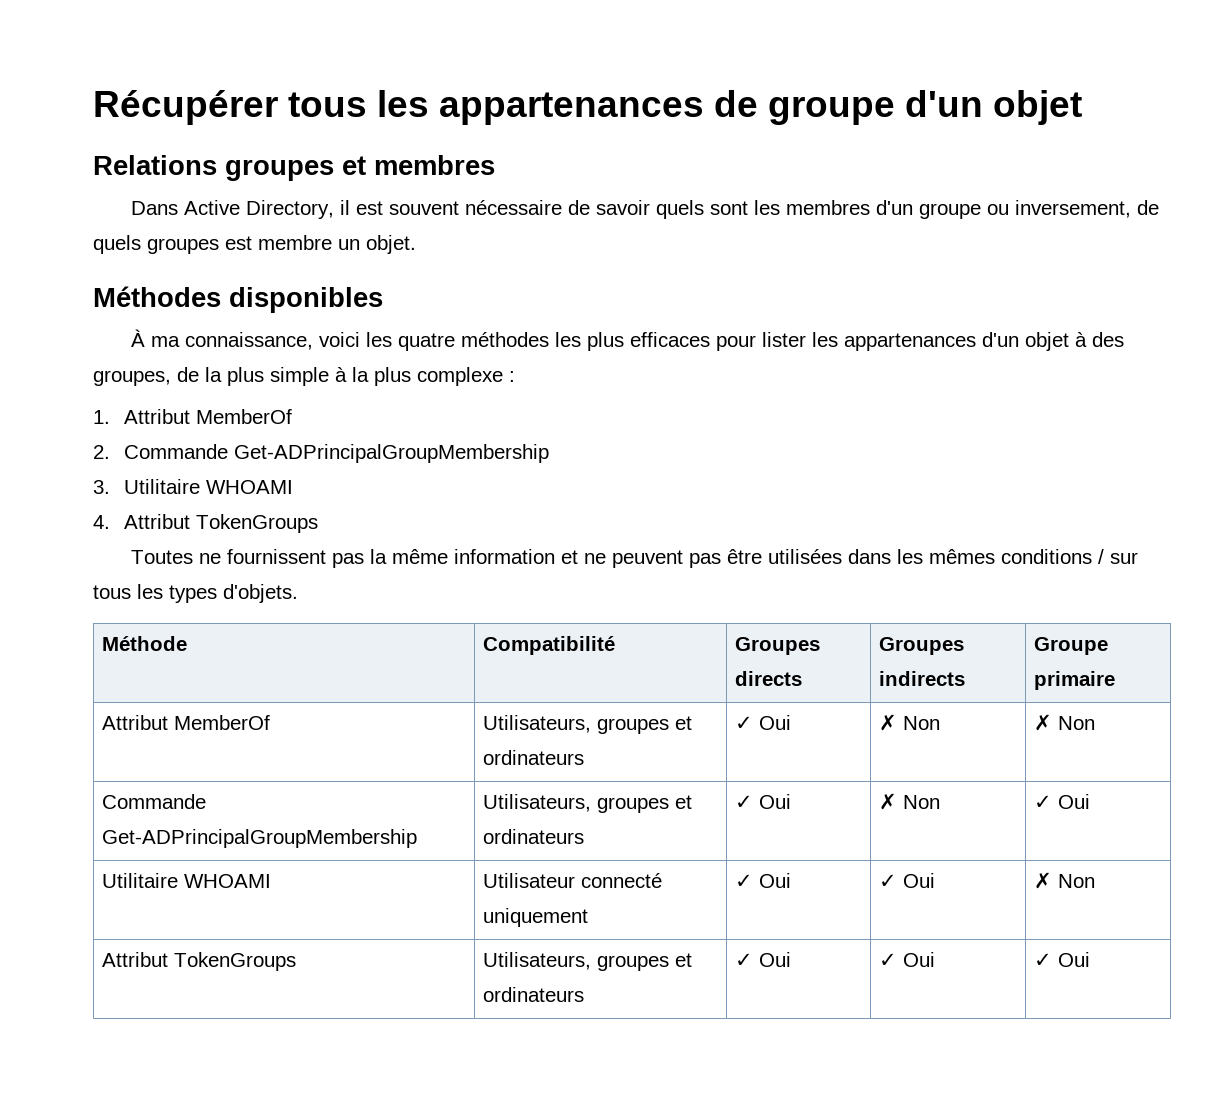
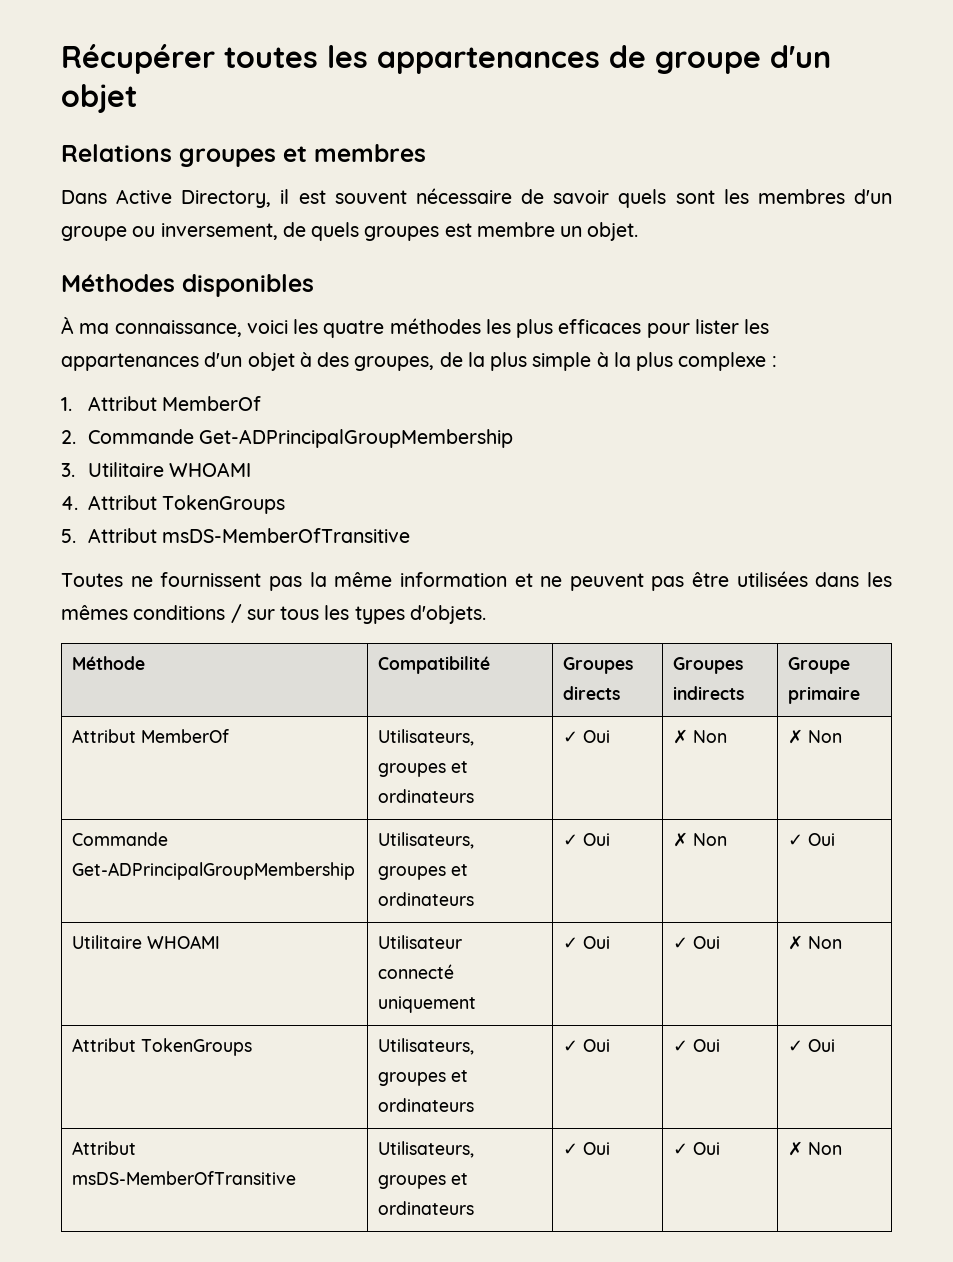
[288,92,367,117] tous -> [224,47,318,68] toutes
(318, 523) none -> [61,528,411,543] // 5. Attribut msDS-MemberOfTransitive
(1091, 959) none -> [71,1141,136,1155] [71,1171,296,1185] [377,1141,474,1158] [377,1173,468,1189] [377,1201,474,1215] [562,1142,610,1155] [672,1142,720,1155] [787,1141,842,1156] // Attribut msDS-MemberOfTransitive | Utilisateurs, groupes et ordinateurs | ✓ Oui | ✓ Oui | ✗ Non

